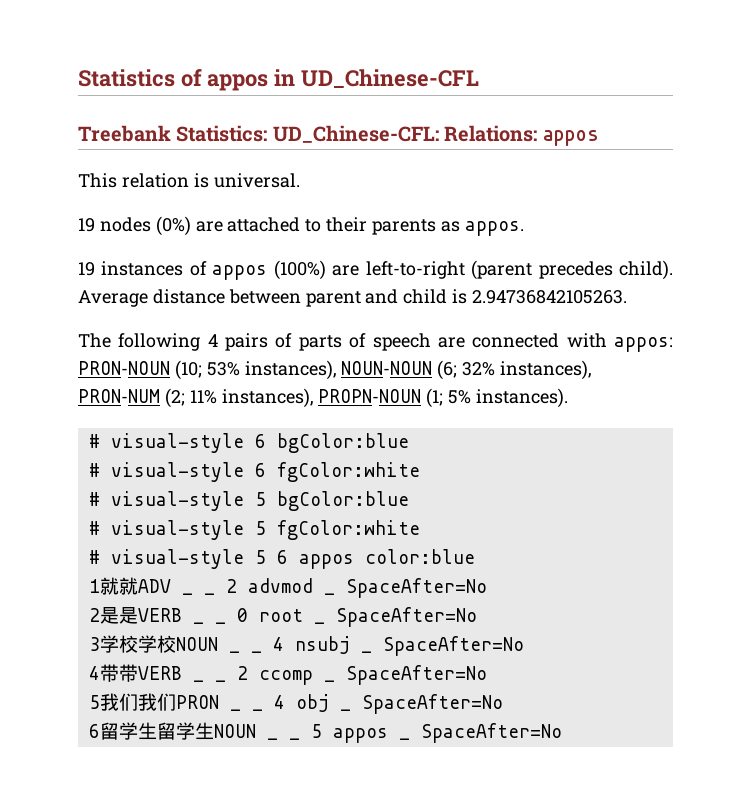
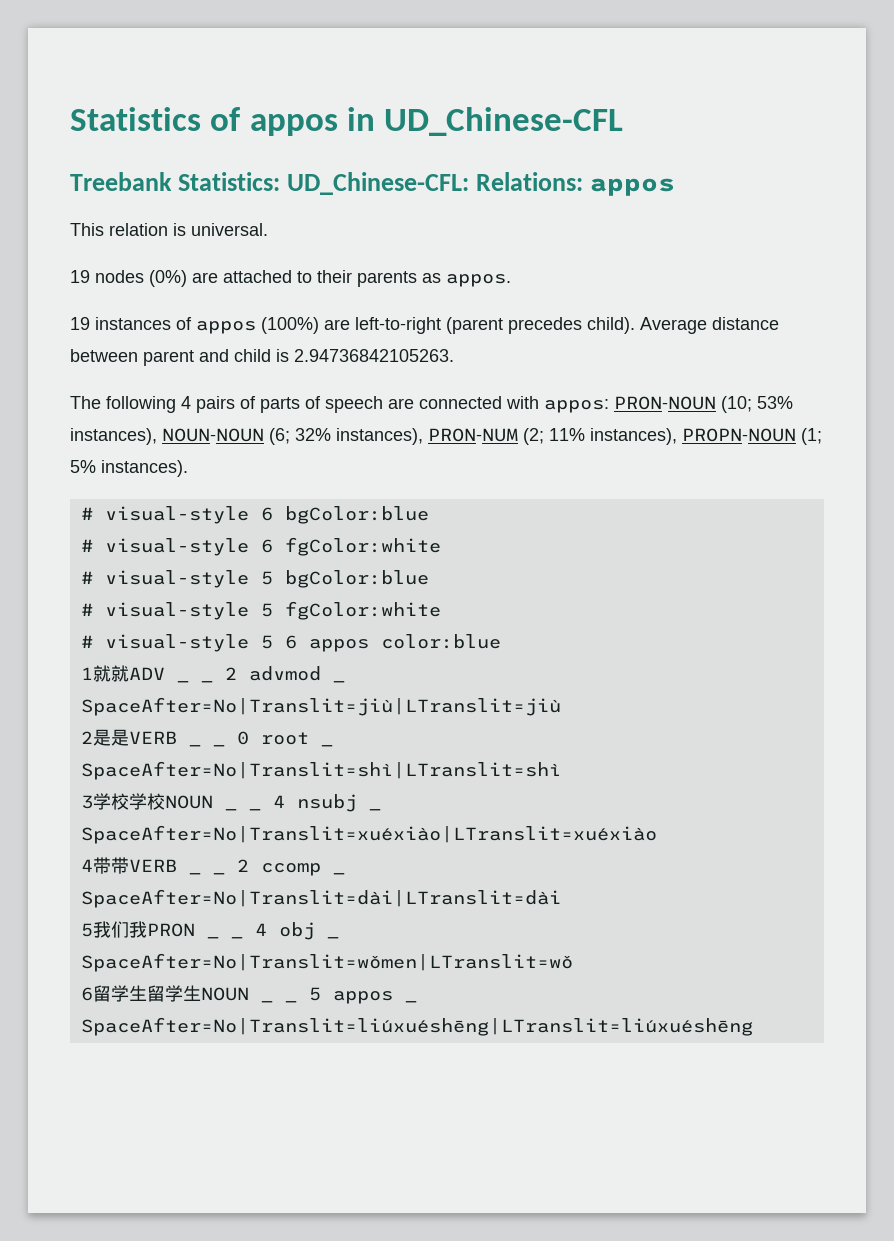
[345,578,487,598] SpaceAfter=No -> [80,697,561,716] SpaceAfter=No|Translit=jiù|LTranslit=jiù
[335,607,477,627] SpaceAfter=No -> [80,761,561,780] SpaceAfter=No|Translit=shì|LTranslit=shì
[382,636,524,656] SpaceAfter=No -> [80,825,657,844] SpaceAfter=No|Translit=xuéxiào|LTranslit=xuéxiào
[345,665,487,685] SpaceAfter=No -> [80,889,561,908] SpaceAfter=No|Translit=dài|LTranslit=dài
[156,693,176,711] 们 -> (147, 929) none
[361,694,503,714] SpaceAfter=No -> [80,953,573,972] SpaceAfter=No|Translit=wǒmen|LTranslit=wǒ
[420,723,562,743] SpaceAfter=No -> [80,1017,753,1036] SpaceAfter=No|Translit=liúxuéshēng|LTranslit=liúxuéshēng

